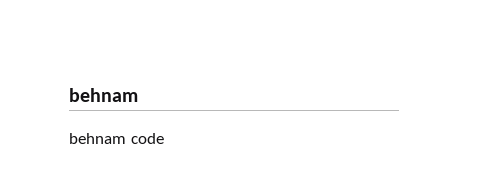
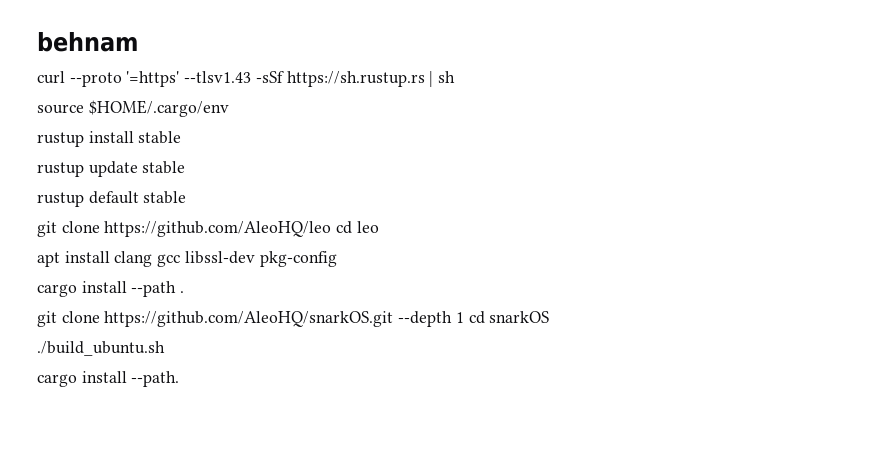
[69,133,164,144] behnam code -> [37,71,456,87] [37,100,229,117] [37,131,182,147] [37,161,186,177] [37,191,187,207] [37,221,379,237] [37,251,337,267] [37,281,185,297] [37,311,550,327] [37,341,165,356] [37,371,180,387] curl --proto '=https' --tlsv1.43 -sSf https://sh.rustup.rs | sh // source $HOME/.cargo/env // rustup install stable // rustup update stable // rustup default stable // git clone https://github.com/AleoHQ/leo cd leo // apt install clang gcc libssl-dev pkg-config // cargo install --path . // git clone https://github.com/AleoHQ/snarkOS.git --depth 1 cd snarkOS // ./build_ubuntu.sh // cargo install --path.

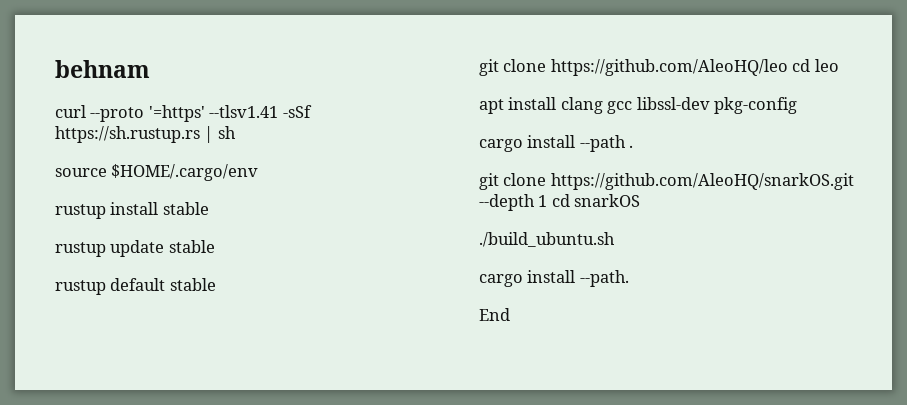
[184,71,252,83] --tlsv1.43 -> [209,105,279,118] --tlsv1.41
(180, 379) none -> [479,308,510,321] // End

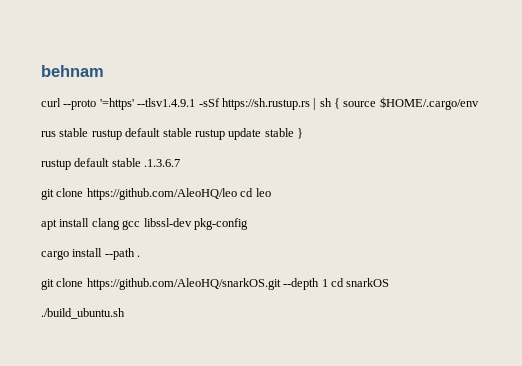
[209,105,279,118] --tlsv1.41 -> [137,98,196,107] --tlsv1.4.9.1
(236, 132) // -> [334,98,340,109] {
[55,202,209,219] rustup install stable // -> [41,128,192,140] rus stable rustup default stable
[55,278,216,295] // rustup default stable -> [297,128,303,139] [41,158,181,170] } // rustup default stable .1.3.6.7
[479,270,629,287] [479,308,510,321] // cargo install --path. // End -> (125, 313) none

